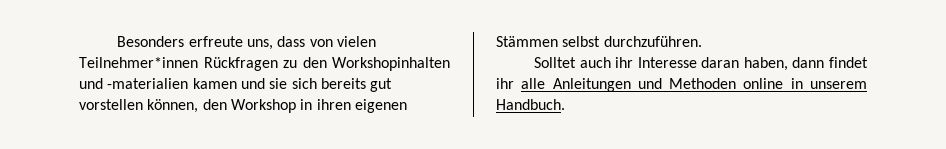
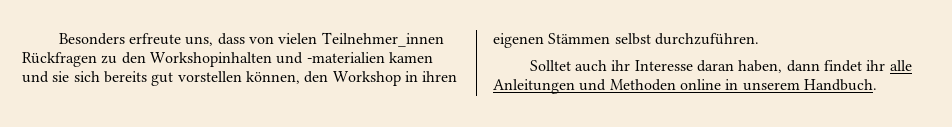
[79,57,198,68] Teilnehmer*innen -> [321,32,444,47] Teilnehmer_innen

